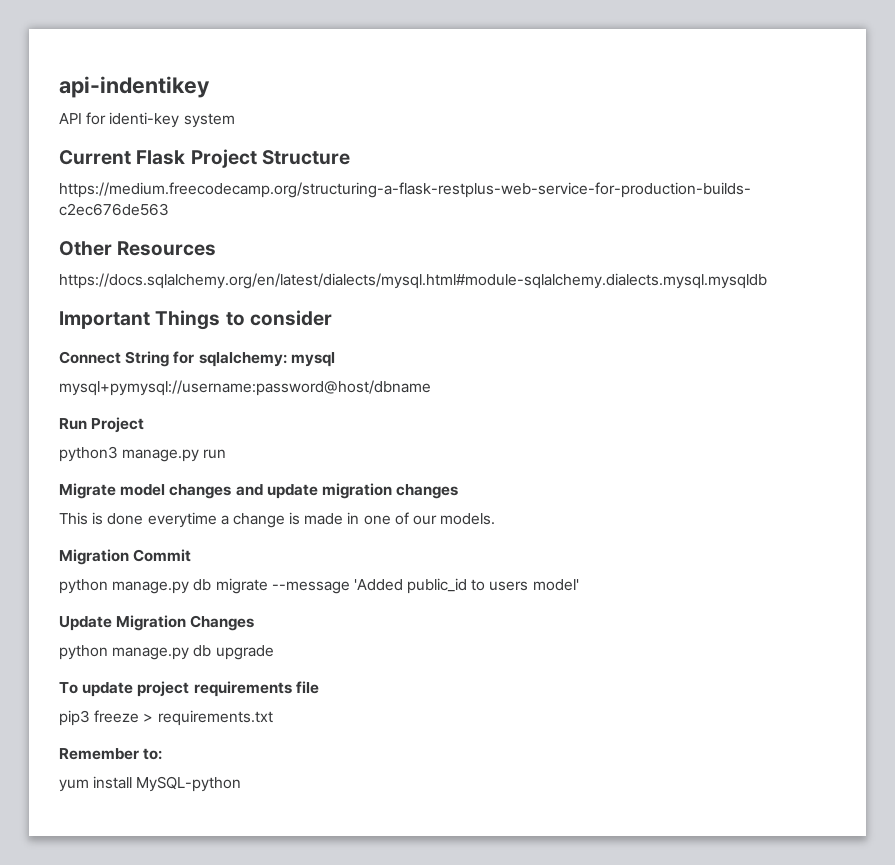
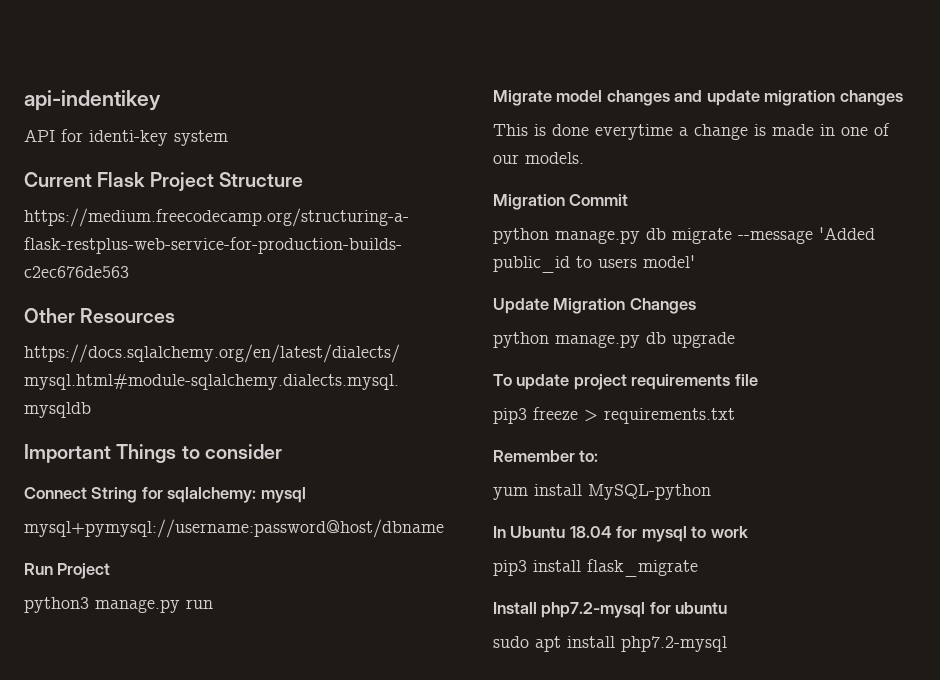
(242, 784) none -> [493,526,748,542] [493,559,698,577] [493,602,728,618] [493,636,727,652] // In Ubuntu 18.04 for mysql to work // pip3 install flask_migrate // Install php7.2-mysql for ubuntu // sudo apt install php7.2-mysql

